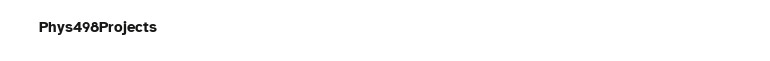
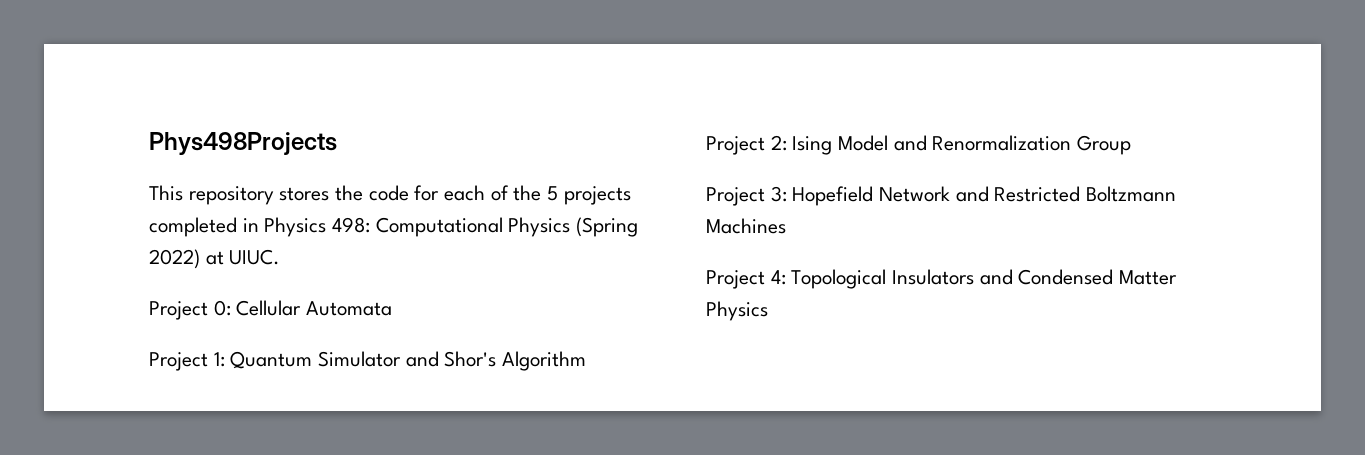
(157, 28) none -> [149,185,631,205] [149,217,639,237] [149,249,281,269] [149,300,393,320] [149,351,587,371] [706,135,1132,155] [706,186,1177,206] [706,218,786,234] [706,269,1178,289] [706,301,768,321] // This repository stores the code for each of the 5 projects completed in Physics 498: Computational Physics (Spring 2022) at UIUC. // Project 0: Cellular Automata // Project 1: Quantum Simulator and Shor's Algorithm // Project 2: Ising Model and Renormalization Group // Project 3: Hopefield Network and Restricted Boltzmann Machines // Project 4: Topological Insulators and Condensed Matter Physics

